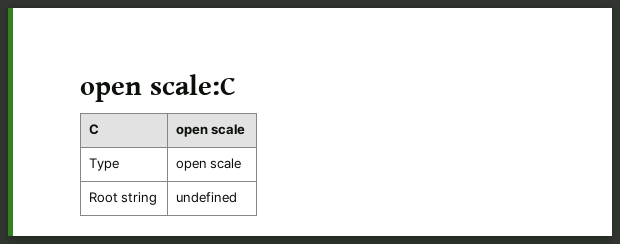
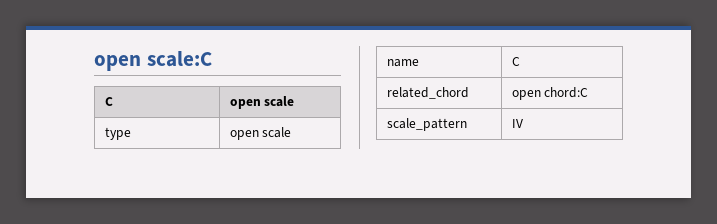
[88,158,119,171] [175,158,242,171] [88,192,158,205] [175,192,237,203] Type | open scale // Root string | undefined -> [104,127,131,140] [229,127,292,140] [386,59,419,67] [511,57,520,66] [386,87,469,99] [511,87,589,100] [386,118,467,131] [511,119,523,128] type | open scale // name | C // related_chord | open chord:C // scale_pattern | IV

